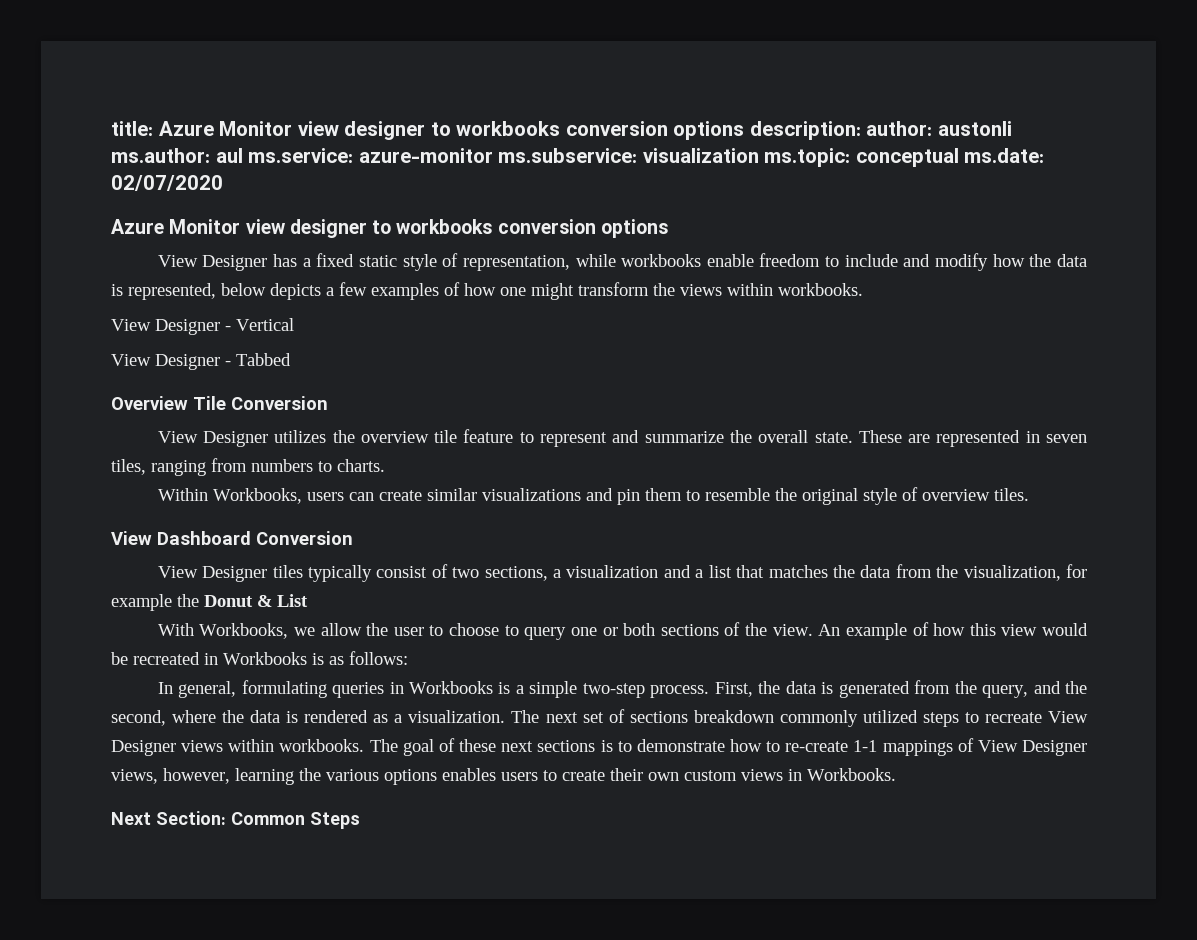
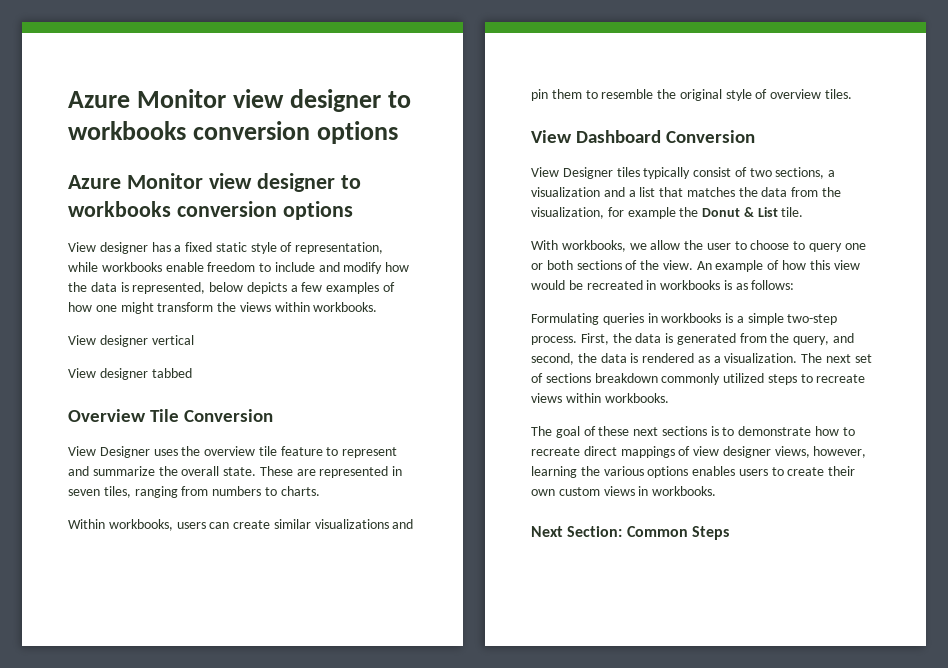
[111,121,1012,140] [111,148,1045,167] [111,175,223,191] title: Azure Monitor view designer to workbooks conversion options description: author: austonli ms.author: aul ms.service: azure-monitor ms.subservice: visualization ms.topic: conceptual ms.date: 02/07/2020 -> [68,89,411,112] [68,121,398,144] Azure Monitor view designer to workbooks conversion options
[202,255,268,271] Designer -> [99,242,148,254] designer
[155,318,294,335] [111,353,291,370] Designer - Vertical // View Designer - Tabbed -> [99,335,194,347] [68,368,192,380] designer vertical // View designer tabbed
[274,430,327,443] utilizes -> [153,449,178,456] uses
[212,488,302,504] Workbooks, -> [108,519,173,531] workbooks,
(308, 600) none -> [781,207,804,217] tile.
[199,623,289,639] Workbooks, -> [561,240,626,252] workbooks,
[223,652,307,665] Workbooks -> [660,280,721,290] workbooks
[157,680,327,698] In general, formulating -> [531,313,599,325] Formulating
[409,681,494,694] Workbooks -> [661,313,722,323] workbooks
[1064,681,1087,694] [111,710,217,726] the second, where -> [531,353,574,365] second,
[1047,711,1088,723] [111,739,365,756] View Designer views within workbooks. -> [531,393,669,403] views within workbooks. //
[785,738,1087,756] re-create 1-1 mappings of View Designer -> [531,446,771,458] recreate direct mappings of view designer
[807,768,896,781] Workbooks. -> [652,486,717,496] workbooks.

